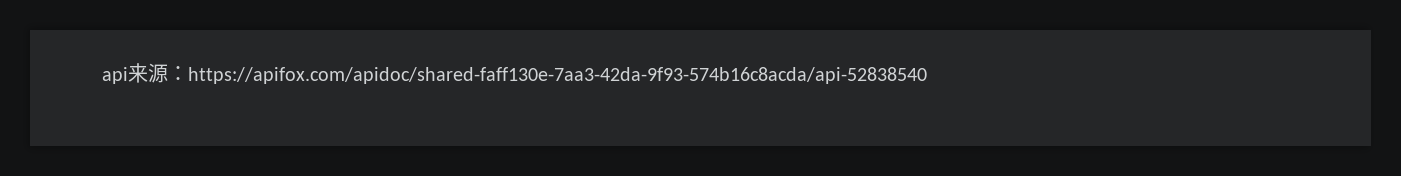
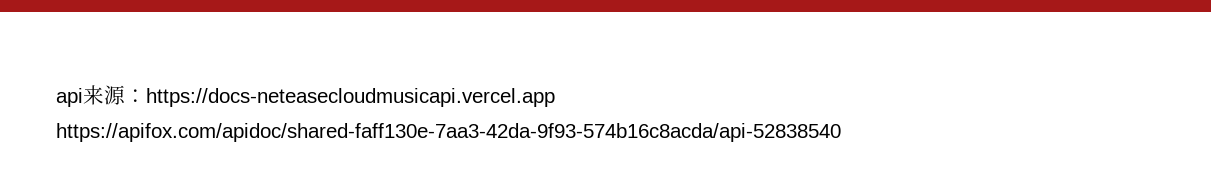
(188, 73) none -> [146,88,555,107] https://docs-neteasecloudmusicapi.vercel.app

